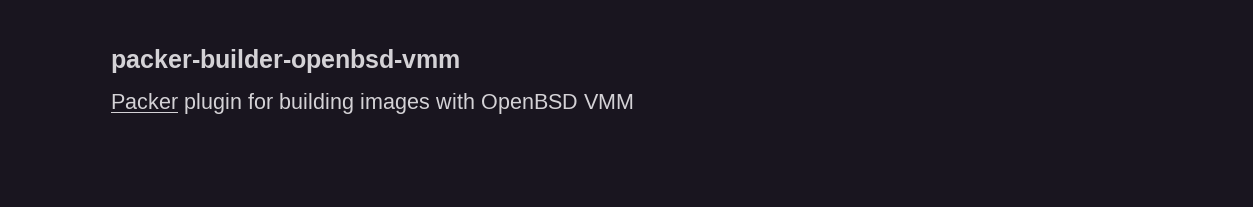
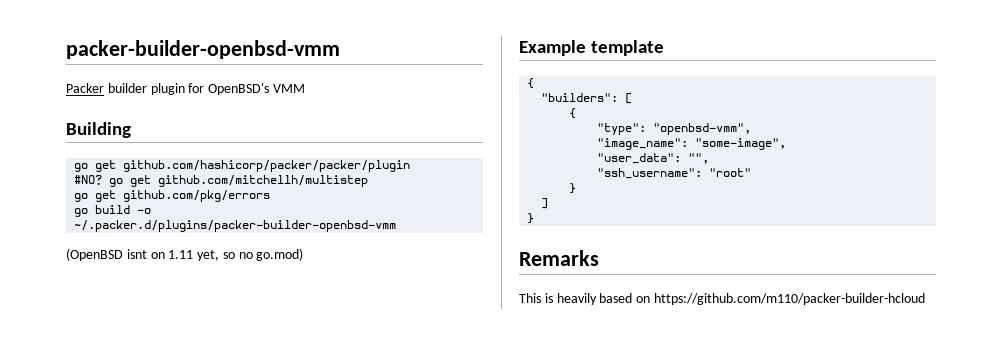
(178, 101) none -> [107,83,147,93] builder
[279,93,634,114] building images with OpenBSD VMM -> [208,83,305,95] [66,122,131,138] [74,160,411,172] [74,175,369,187] [74,190,271,202] [74,205,152,217] [74,220,397,232] [66,248,304,261] [519,40,665,56] [527,78,535,89] [541,93,633,104] [569,108,577,119] [597,123,752,135] [597,138,787,150] [597,153,710,164] [597,168,752,179] [569,183,577,194] [541,198,549,209] [527,213,535,224] [519,250,599,266] [519,293,925,305] OpenBSD's VMM // Building // go get github.com/hashicorp/packer/packer/plugin // #NO? go get github.com/mitchellh/multistep // go get github.com/pkg/errors // go build -o ~/.packer.d/plugins/packer-builder-openbsd-vmm // (OpenBSD isnt on 1.11 yet, so no go.mod) // Example template // { // "builders": [ // { // "type": "openbsd-vmm", // "image_name": "some-image", // "user_data": "", // "ssh_username": "root" // } // ] // } // Remarks // This is heavily based on https://github.com/m110/packer-builder-hcloud

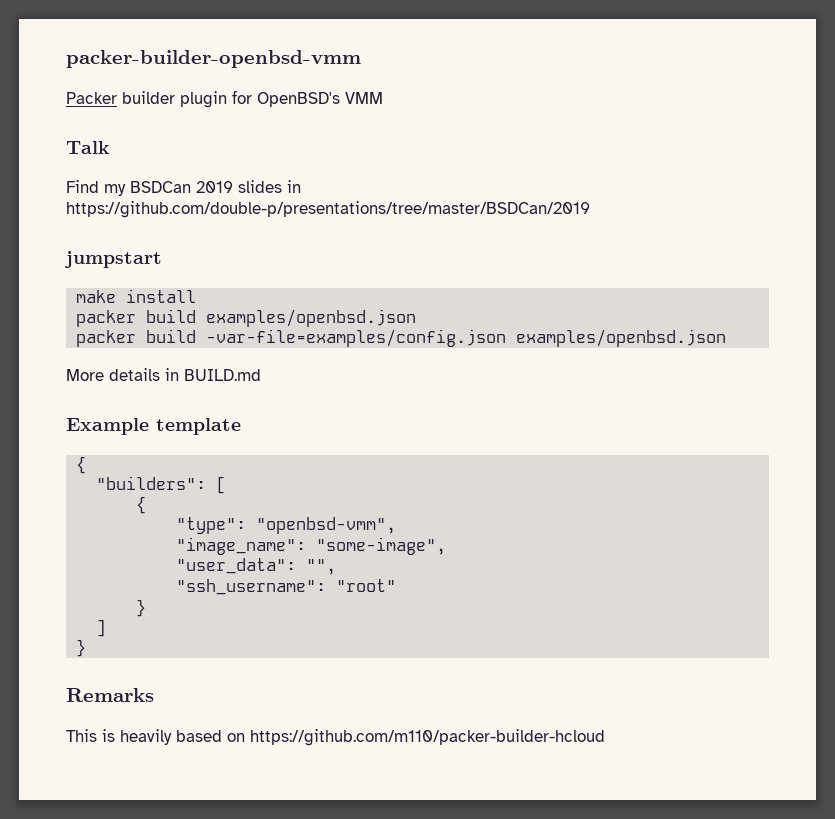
[66,122,131,138] [74,160,411,172] [74,175,369,187] [74,190,271,202] [74,205,152,217] [74,220,397,232] [66,248,304,261] Building // go get github.com/hashicorp/packer/packer/plugin // #NO? go get github.com/mitchellh/multistep // go get github.com/pkg/errors // go build -o ~/.packer.d/plugins/packer-builder-openbsd-vmm // (OpenBSD isnt on 1.11 yet, so no go.mod) -> [66,141,110,154] [66,180,301,196] [66,201,590,218] [64,251,162,268] [76,289,197,303] [76,309,417,327] [76,329,727,347] [66,368,261,381] Talk // Find my BSDCan 2019 slides in https://github.com/double-p/presentations/tree/master/BSDCan/2019 // jumpstart // make install // packer build examples/openbsd.json // packer build -var-file=examples/config.json examples/openbsd.json // More details in BUILD.md

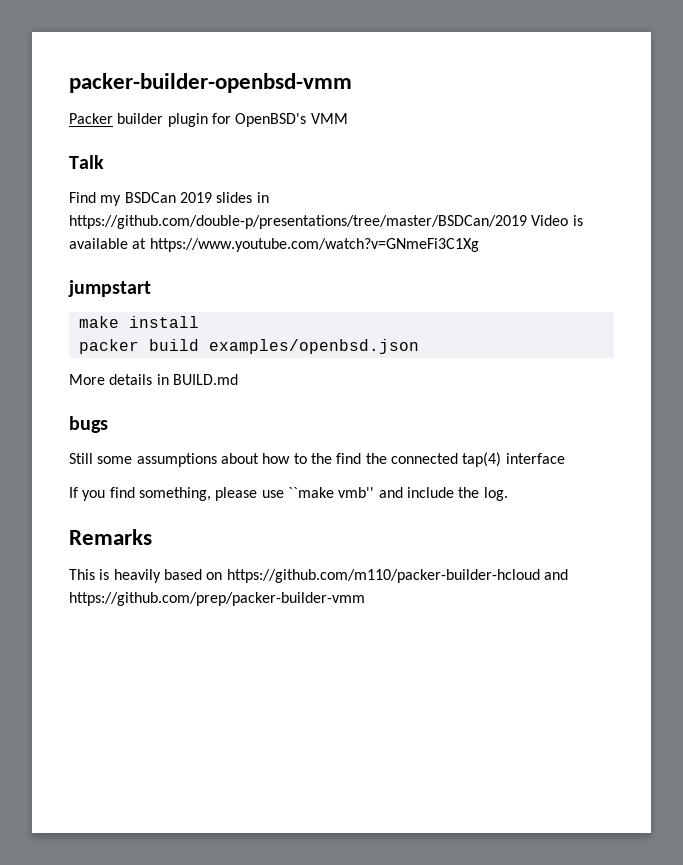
(590, 209) none -> [531,215,583,226] [69,238,479,252] Video is available at https://www.youtube.com/watch?v=GNmeFi3C1Xg
[76,329,727,347] // packer build -var-file=examples/config.json examples/openbsd.json -> (419, 346) none
[66,418,241,435] [76,456,87,474] [96,476,227,494] [136,496,147,514] [176,517,397,534] [176,537,447,555] [176,558,337,575] [176,579,397,595] [136,599,147,617] [96,619,107,637] [76,639,87,657] Example template // { // "builders": [ // { // "type": "openbsd-vmm", // "image_name": "some-image", // "user_data": "", // "ssh_username": "root" // } // ] // } -> [69,416,108,433] [69,452,565,467] [69,487,508,501] bugs // Still some assumptions about how to the find the connected tap(4) interface // If you find something, please use ``make vmb'' and include the log.
(605, 737) none -> [543,569,568,580] [69,592,365,606] and https://github.com/prep/packer-builder-vmm

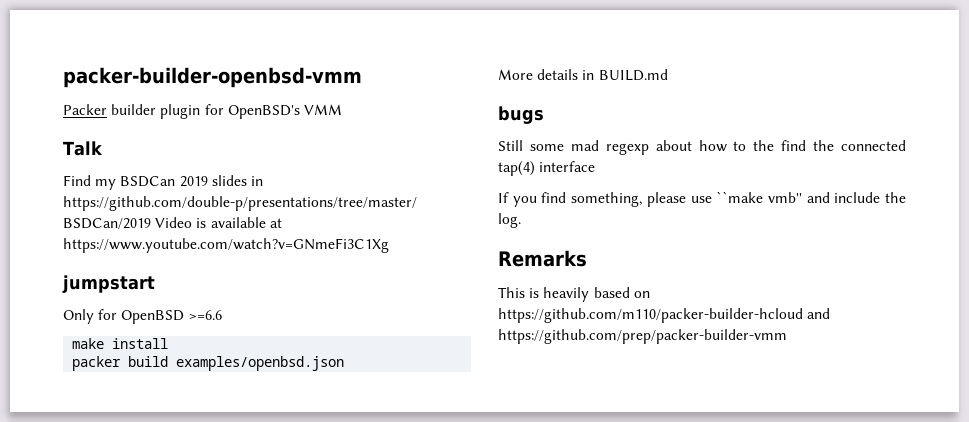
(151, 288) none -> [63,309,222,324] // Only for OpenBSD >=6.6
[136,453,217,467] assumptions -> [570,140,649,155] mad regexp

